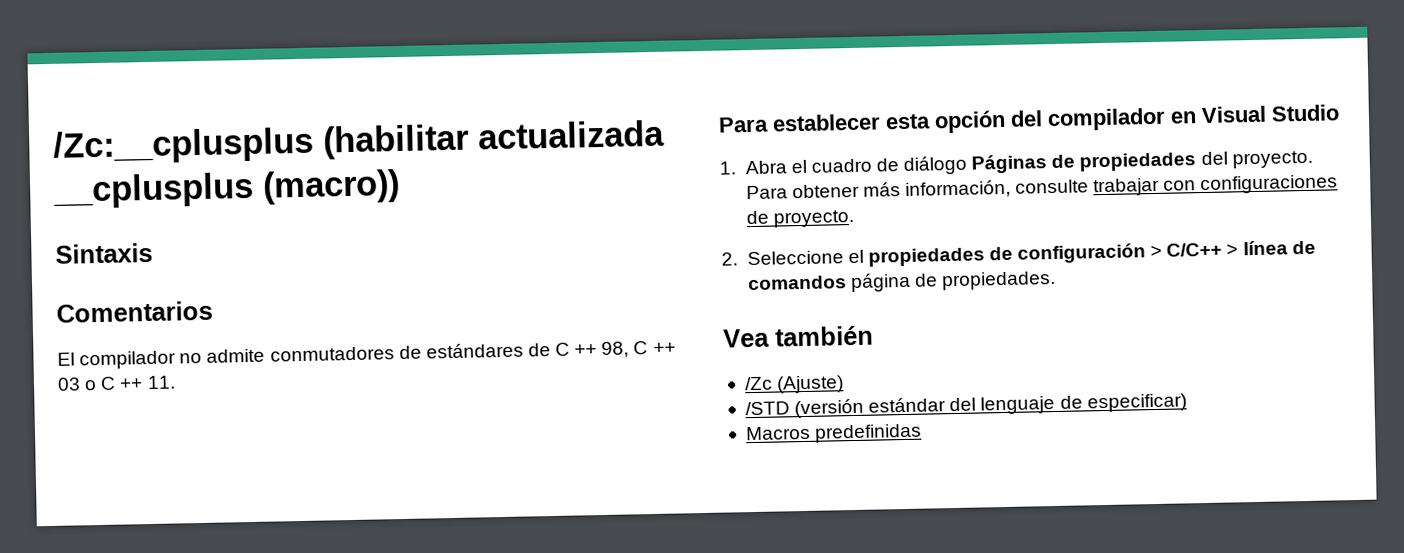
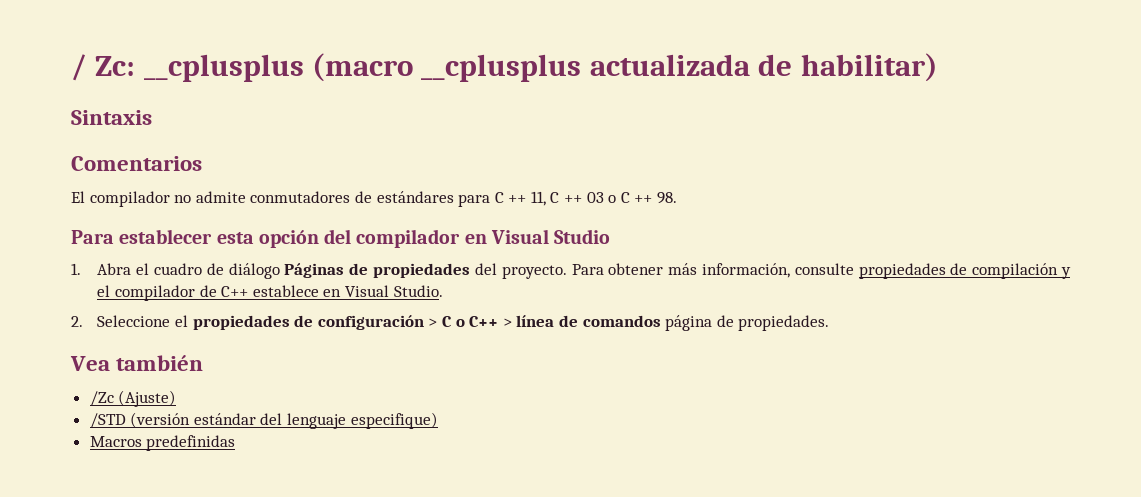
[52,119,665,165] [52,169,400,209] /Zc:__cplusplus (habilitar actualizada __cplusplus (macro)) -> [71,53,938,82] / Zc: __cplusplus (macro __cplusplus actualizada de habilitar)
[527,341,630,359] de C ++ 98, -> [458,191,546,207] para C ++ 11,
[146,375,176,390] 11. -> [657,192,678,204] 98.
[1093,174,1339,197] [745,209,855,228] trabajar con configuraciones de proyecto. -> [858,263,1071,279] [97,285,443,301] propiedades de compilación y el compilador de C++ establece en Visual Studio.
[1166,242,1223,257] C/C++ -> [441,316,499,327] C o C++
[1059,393,1187,413] de especificar) -> [350,412,438,429] especifique)

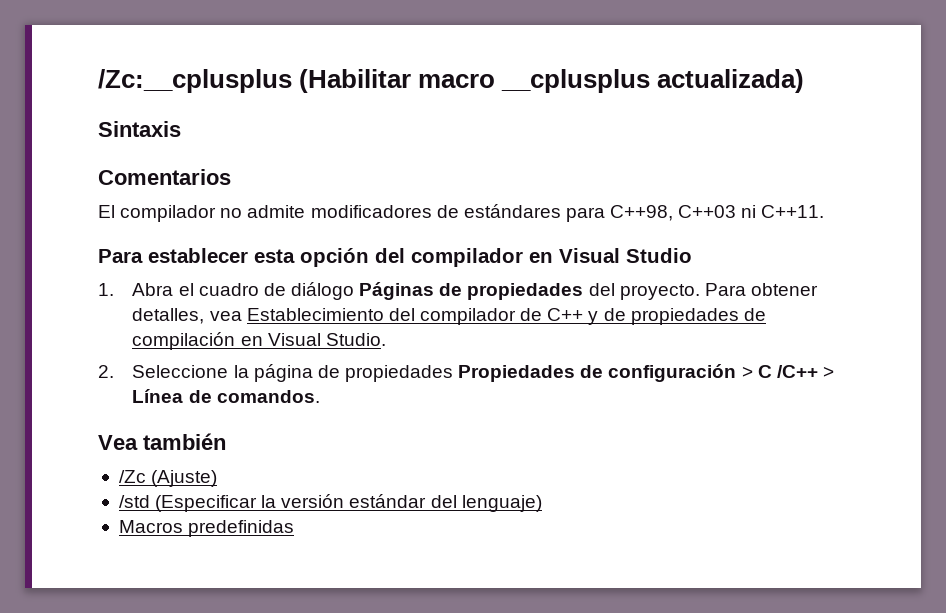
[71,53,938,82] / Zc: __cplusplus (macro __cplusplus actualizada de habilitar) -> [98,69,805,93] /Zc:__cplusplus (Habilitar macro __cplusplus actualizada)
[250,191,351,203] conmutadores -> [310,205,432,218] modificadores
[494,191,678,206] C ++ 11, C ++ 03 o C ++ 98. -> [610,205,825,221] C++98, C++03 ni C++11.
[668,263,1071,279] [97,285,319,301] más información, consulte propiedades de compilación y el compilador de C++ establece -> [132,308,766,325] [132,332,236,350] detalles, vea Establecimiento del compilador de C++ y de propiedades de compilación
[175,315,830,331] [70,355,204,371] [89,390,177,407] [89,412,438,429] el propiedades de configuración > C o C++ > línea de comandos página de propiedades. // Vea también // /Zc (Ajuste) // /STD (versión estándar del lenguaje especifique) -> [233,364,834,382] [132,389,320,403] [98,433,226,450] [118,470,218,487] [118,494,542,512] la página de propiedades Propiedades de configuración > C /C++ > Línea de comandos. // Vea también // /Zc (Ajuste) // /std (Especificar la versión estándar del lenguaje)

